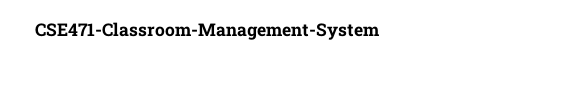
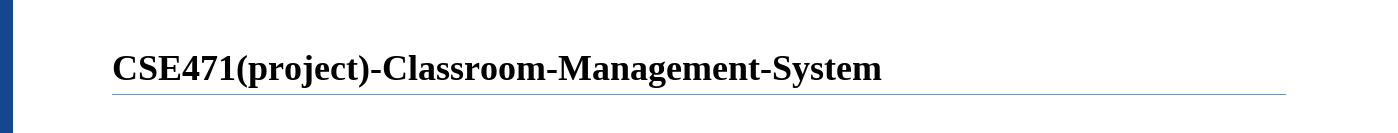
[35,22,379,40] CSE471-Classroom-Management-System -> [112,55,882,88] CSE471(project)-Classroom-Management-System

